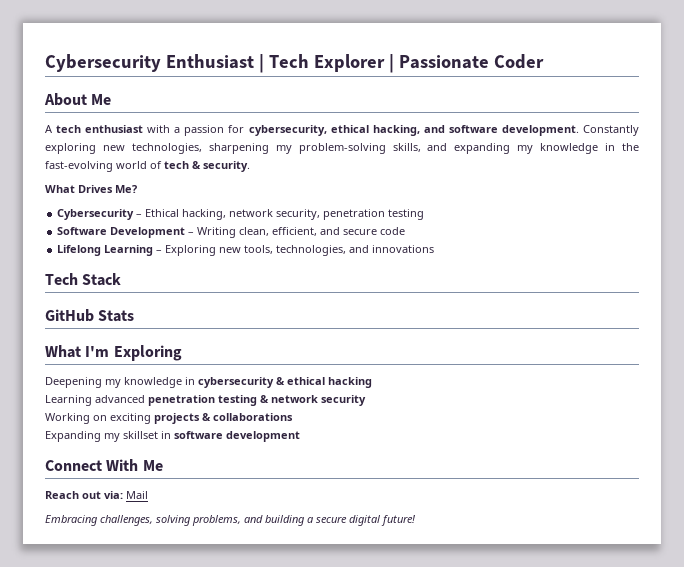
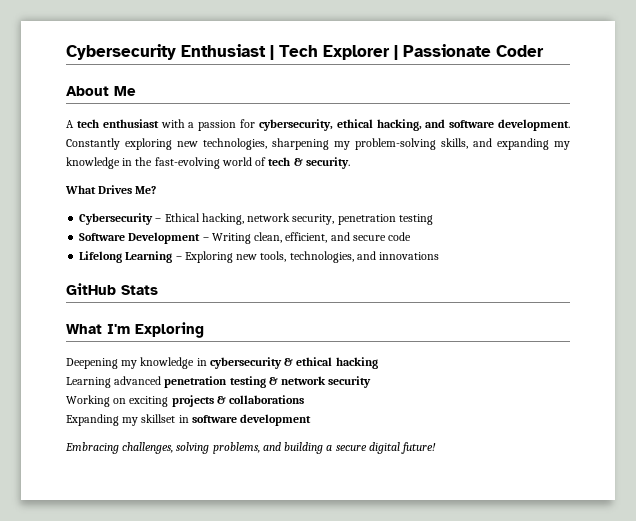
[45,273,122,286] // Tech Stack -> (440, 256) none
[45,459,163,471] [45,491,148,499] // Connect With Me // Reach out via: Mail -> (312, 420) none

